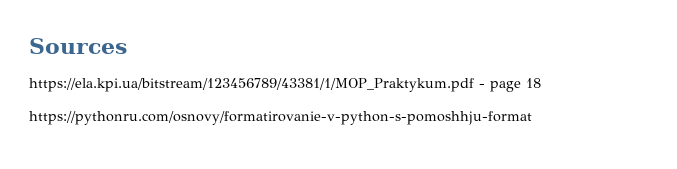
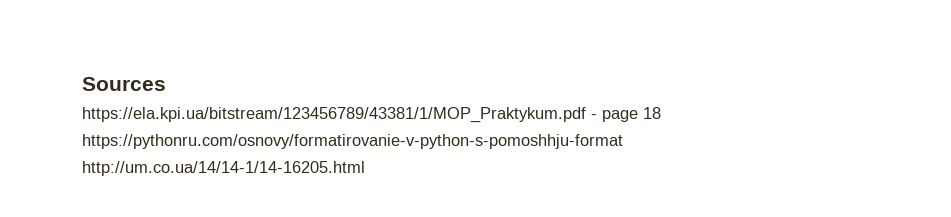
(532, 118) none -> [82,161,365,176] // http://um.co.ua/14/14-1/14-16205.html

